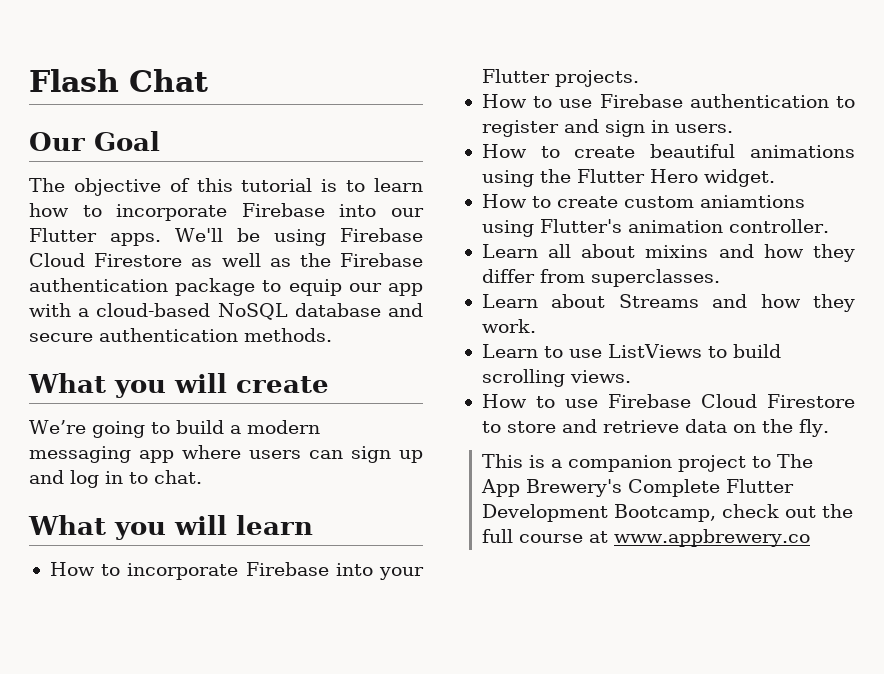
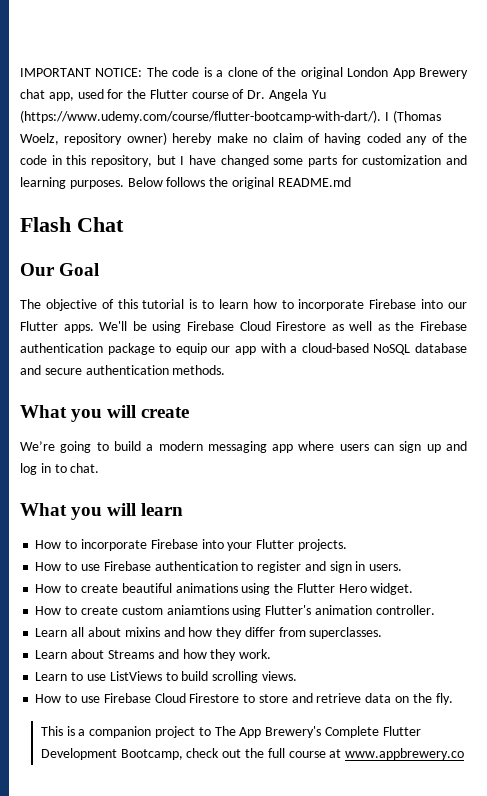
(29, 80) none -> [20,67,469,79] [20,89,326,101] [20,110,441,123] [20,132,468,145] [20,155,467,167] [20,177,351,189] IMPORTANT NOTICE: The code is a clone of the original London App Brewery chat app, used for the Flutter course of Dr. Angela Yu (https://www.udemy.com/course/flutter-bootcamp-with-dart/). I (Thomas Woelz, repository owner) hereby make no claim of having coded any of the code in this repository, but I have changed some parts for customization and learning purposes. Below follows the original README.md //

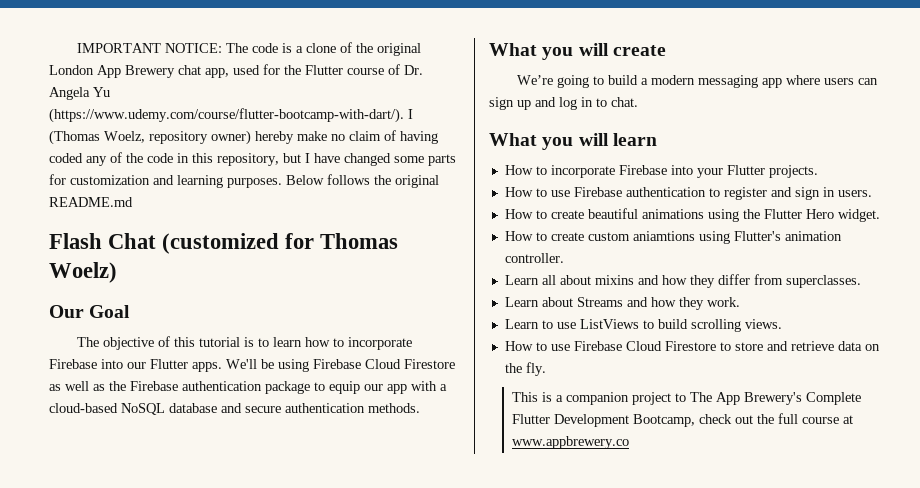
(124, 224) none -> [162,233,399,254] [49,262,117,283] (customized for Thomas Woelz)

